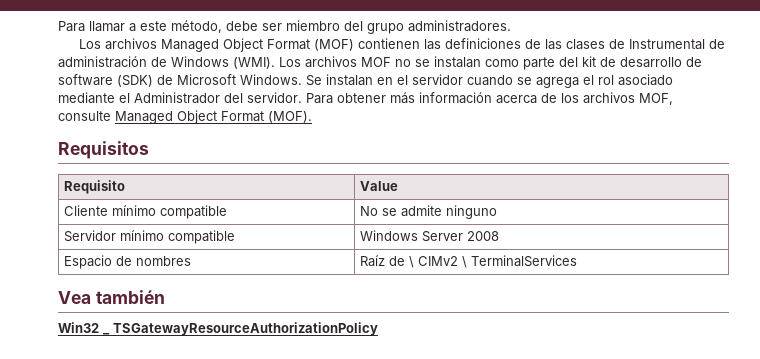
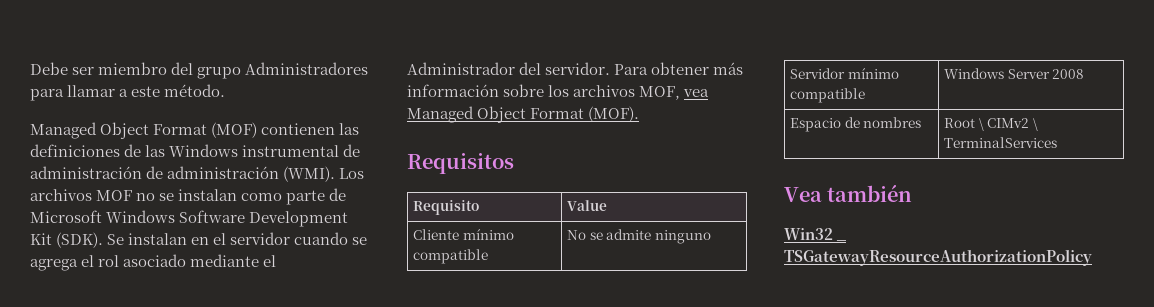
[58,20,511,34] [79,38,158,50] Para llamar a este método, debe ser miembro del grupo administradores. // Los archivos -> [30,62,369,79] [30,84,226,101] Debe ser miembro del grupo Administradores para llamar a este método. //
[566,39,706,50] clases de Instrumental -> [169,144,340,157] Windows instrumental
[171,56,229,67] Windows -> [167,166,280,179] administración
[559,56,702,68] [58,74,302,87] del kit de desarrollo de software (SDK) de Microsoft Windows. -> [329,188,347,201] [30,210,349,227] [30,232,104,248] de Microsoft Windows Software Development Kit (SDK).
[496,93,557,104] acerca de -> [503,84,545,97] sobre
[58,111,111,121] consulte -> [683,89,710,97] vea
[359,255,405,267] Raíz de -> [944,118,976,128] Root

